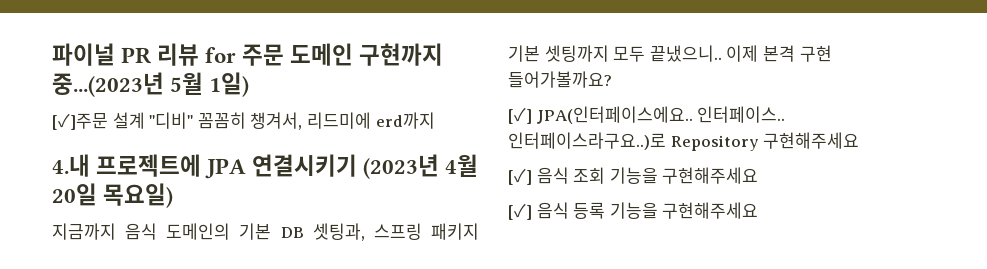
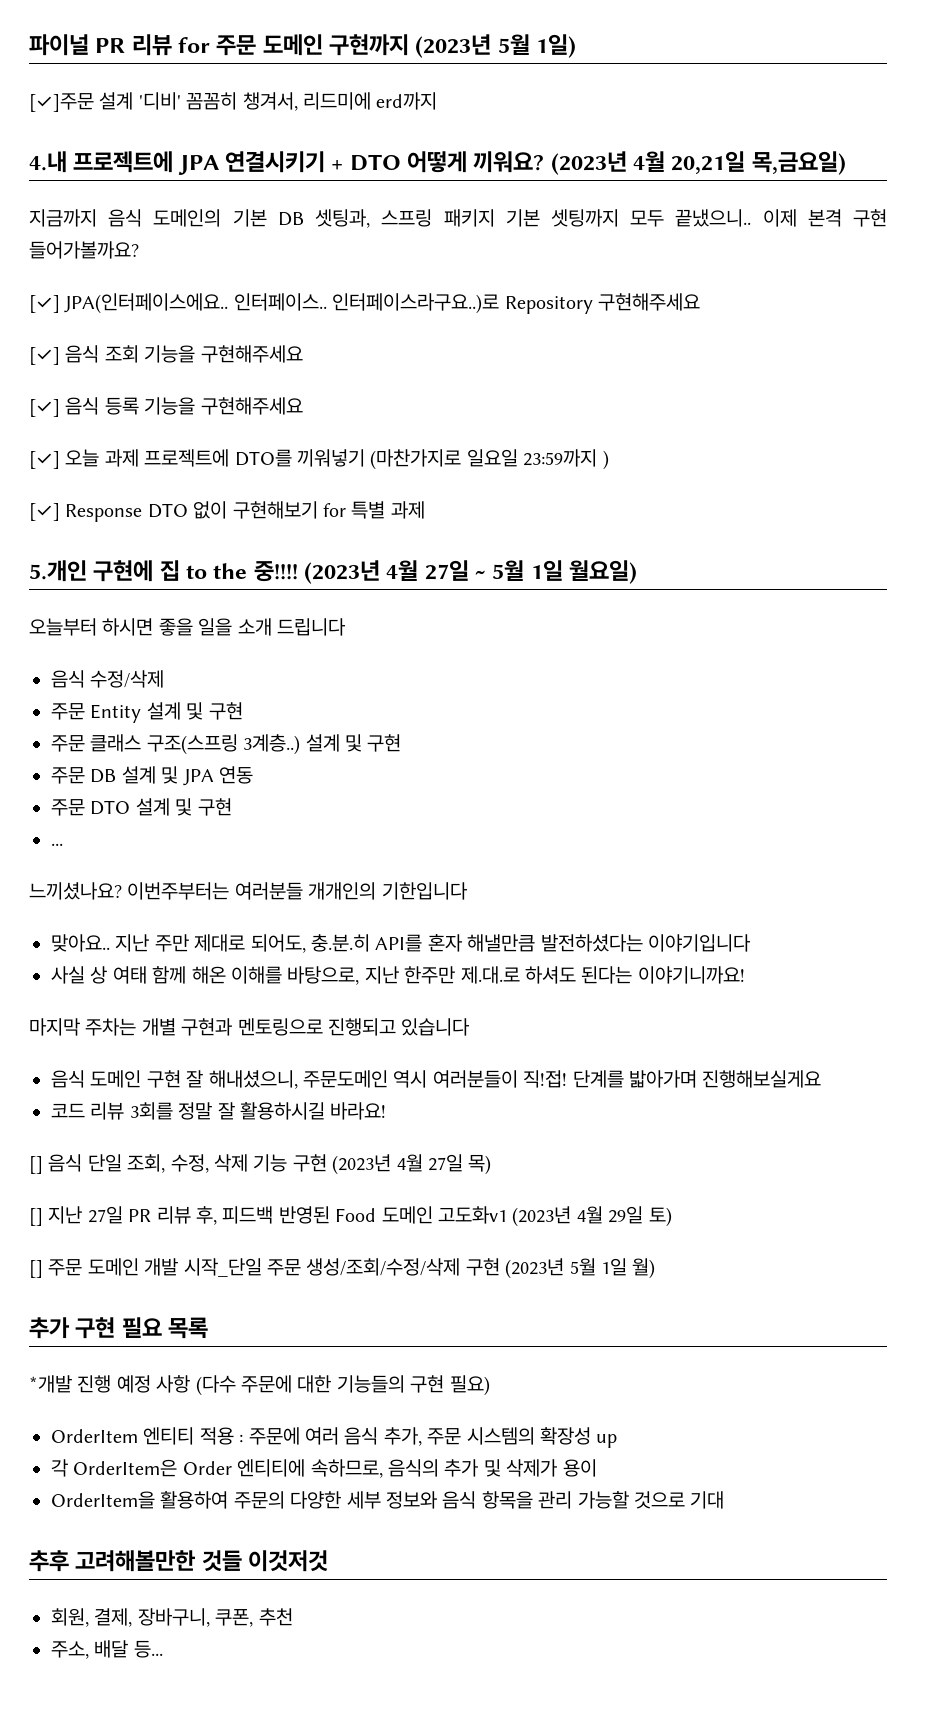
[52,72,164,97] 중...(2023년 -> [415,34,492,58] (2023년
[149,112,194,129] "디비" -> [138,92,181,110] '디비'
[363,154,479,179] [52,183,174,208] (2023년 4월 20일 목요일) -> [331,151,846,175] + DTO 어떻게 끼워요? (2023년 4월 20,21일 목,금요일)
(759, 210) none -> [29,449,609,470] [29,501,425,522] [29,560,638,584] [29,618,346,636] [51,670,165,688] [51,702,243,723] [51,734,402,755] [51,766,254,786] [51,798,232,816] [51,843,63,846] [29,882,468,900] [51,934,751,953] [51,966,745,985] [29,1018,471,1036] [51,1070,822,1089] [51,1102,387,1120] [29,1154,492,1175] [29,1206,672,1227] [29,1258,656,1279] [29,1317,209,1339] [29,1375,490,1396] [51,1427,618,1448] [51,1459,597,1478] [51,1491,725,1509] [29,1550,329,1572] [51,1608,293,1627] [51,1640,163,1659] // [✓] 오늘 과제 프로젝트에 DTO를 끼워넣기 (마찬가지로 일요일 23:59까지 ) // [✓] Response DTO 없이 구현해보기 for 특별 과제 // 5.개인 구현에 집 to the 중!!!! (2023년 4월 27일 ~ 5월 1일 월요일) // 오늘부터 하시면 좋을 일을 소개 드립니다 // 음식 수정/삭제 // 주문 Entity 설계 및 구현 // 주문 클래스 구조(스프링 3계층..) 설계 및 구현 // 주문 DB 설계 및 JPA 연동 // 주문 DTO 설계 및 구현 // ... // 느끼셨나요? 이번주부터는 여러분들 개개인의 기한입니다 // 맞아요.. 지난 주만 제대로 되어도, 충.분.히 API를 혼자 해낼만큼 발전하셨다는 이야기입니다 // 사실 상 여태 함께 해온 이해를 바탕으로, 지난 한주만 제.대.로 하셔도 된다는 이야기니까요! // 마지막 주차는 개별 구현과 멘토링으로 진행되고 있습니다 // 음식 도메인 구현 잘 해내셨으니, 주문도메인 역시 여러분들이 직!접! 단계를 밟아가며 진행해보실게요 // 코드 리뷰 3회를 정말 잘 활용하시길 바라요! // [] 음식 단일 조회, 수정, 삭제 기능 구현 (2023년 4월 27일 목) // [] 지난 27일 PR 리뷰 후, 피드백 반영된 Food 도메인 고도화v1 (2023년 4월 29일 토) // [] 주문 도메인 개발 시작_단일 주문 생성/조회/수정/삭제 구현 (2023년 5월 1일 월) // 추가 구현 필요 목록 // *개발 진행 예정 사항 (다수 주문에 대한 기능들의 구현 필요) // OrderItem 엔티티 적용 : 주문에 여러 음식 추가, 주문 시스템의 확장성 up // 각 OrderItem은 Order 엔티티에 속하므로, 음식의 추가 및 삭제가 용이 // OrderItem을 활용하여 주문의 다양한 세부 정보와 음식 항목을 관리 가능할 것으로 기대 // 추후 고려해볼만한 것들 이것저것 // 회원, 결제, 장바구니, 쿠폰, 추천 // 주소, 배달 등...

